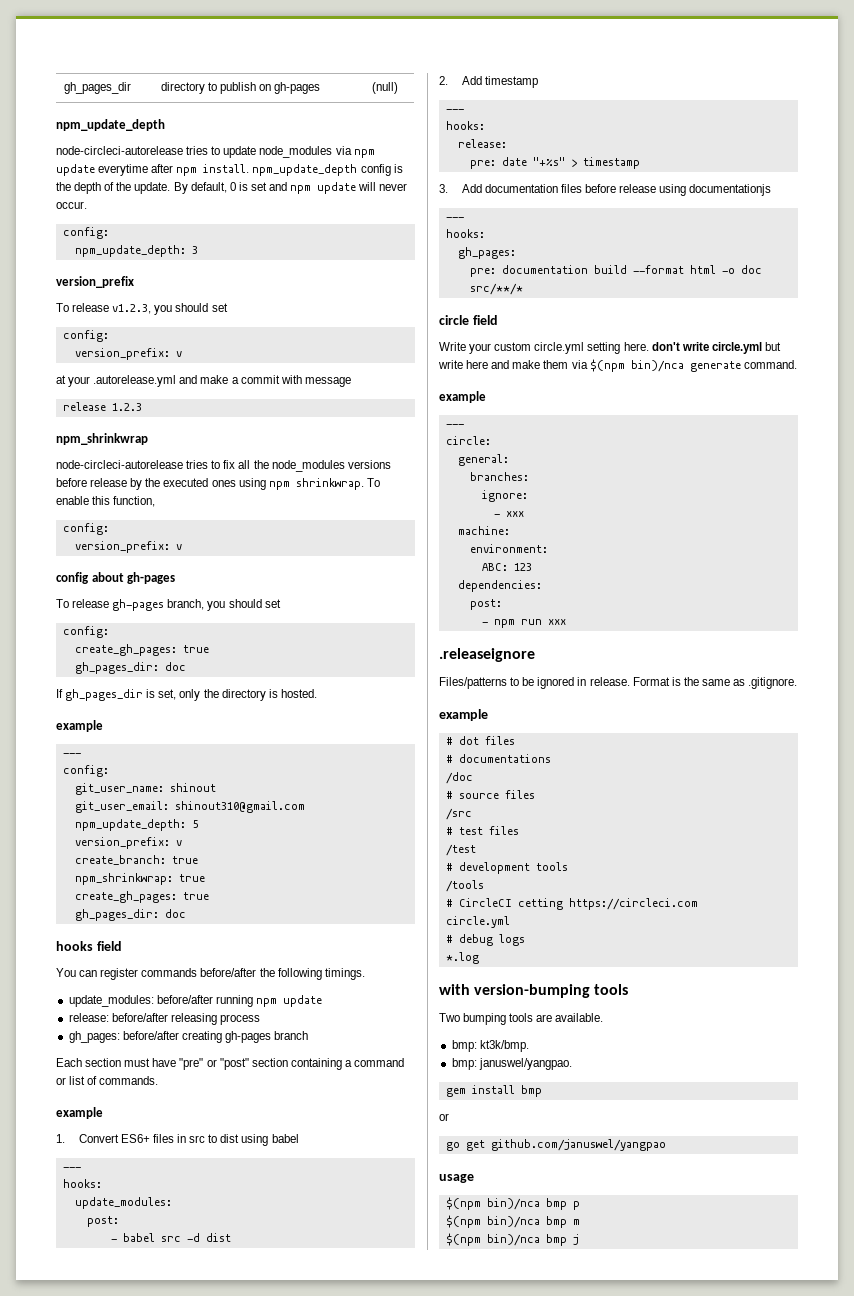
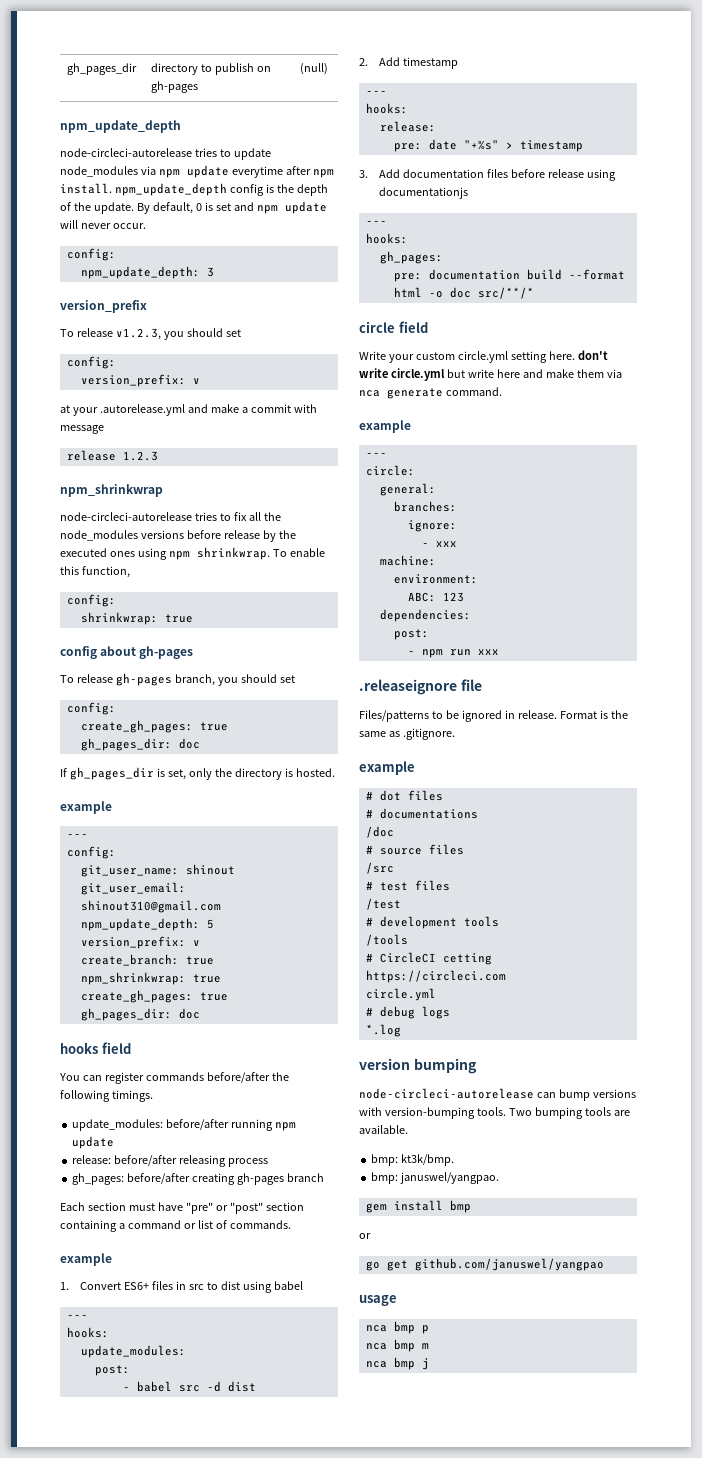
[74,541,182,553] version_prefix: v -> [80,612,193,625] shrinkwrap: true
[589,359,684,372] $(npm bin)/nca -> [359,390,380,397] nca
(535, 655) none -> [460,679,482,691] file
(479, 958) none -> [359,1058,477,1074] [359,1088,636,1101] version bumping // node-circleci-autorelease can bump versions
[594,984,629,995] tools // -> [476,1107,506,1116] tools.
[445,1197,540,1210] $(npm bin)/nca -> [365,1325,387,1332] nca
[445,1215,540,1228] $(npm bin)/nca -> [365,1343,387,1350] nca
[445,1233,540,1246] $(npm bin)/nca -> [365,1361,387,1368] nca

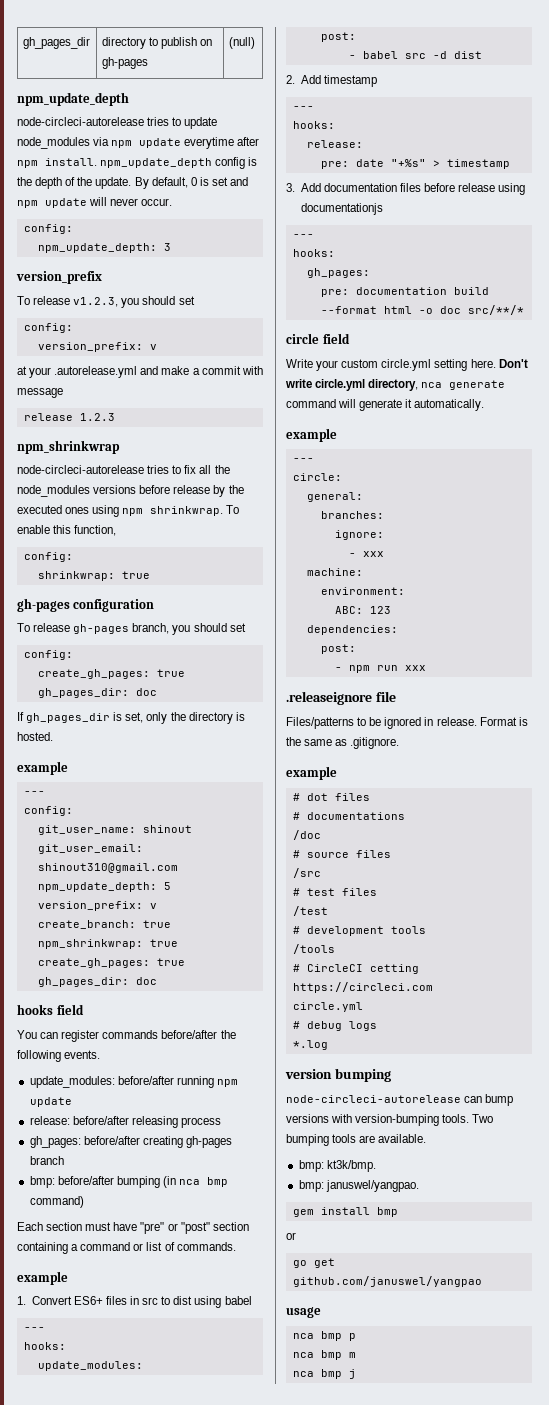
[60,646,194,659] config about gh-pages -> [17,598,155,612] gh-pages configuration
[111,1090,153,1102] timings. -> [64,1050,101,1059] events.
(324, 1177) none -> [29,1176,229,1188] [29,1196,84,1208] // bmp: before/after bumping (in nca bmp command)
[577,350,608,360] don't -> [498,359,528,368] Don't
[446,369,622,378] [359,387,502,399] but write here and make them via nca generate command. -> [368,379,506,391] [286,399,485,411] directory, nca generate command will generate it automatically.

